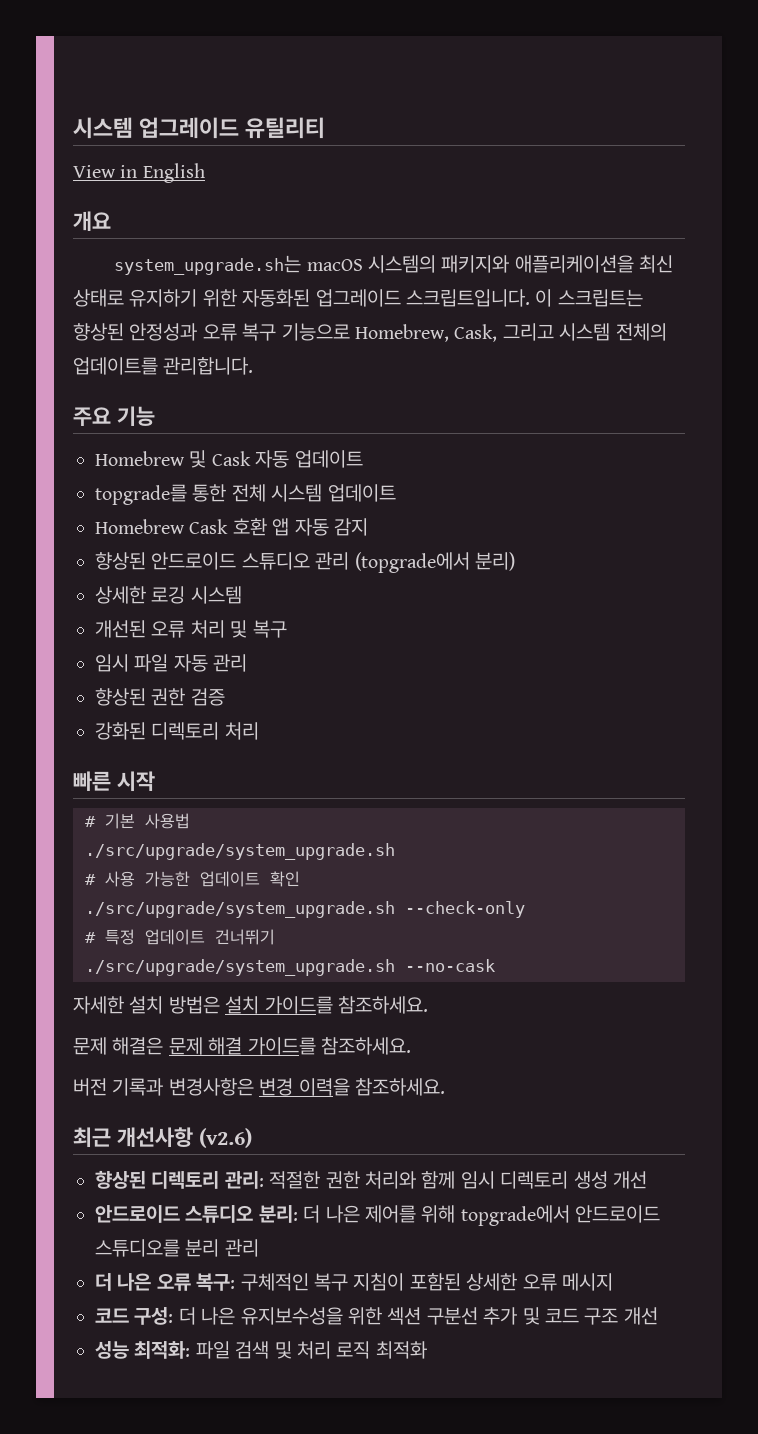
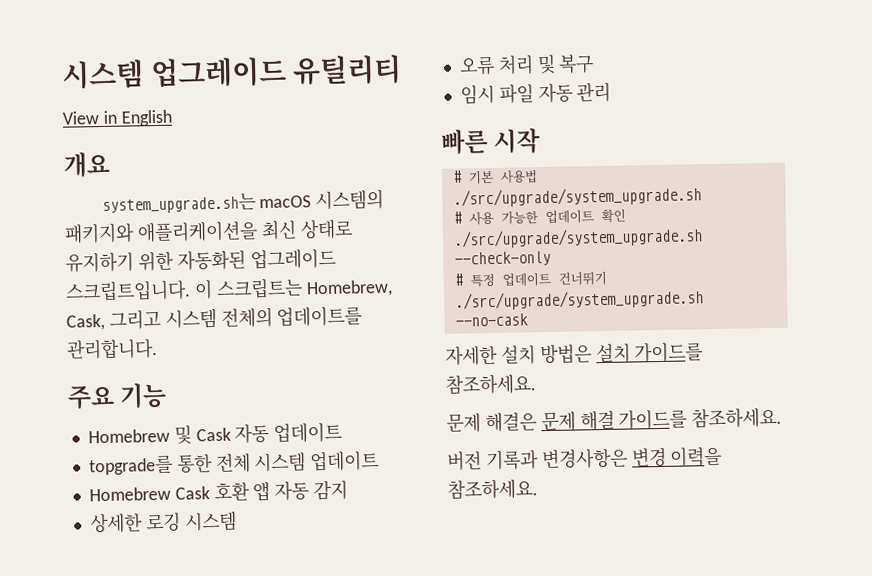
[73,323,350,341] 향상된 안정성과 오류 복구 기능으로 -> (303, 288) none
[95,552,515,573] // 향상된 안드로이드 스튜디오 관리 (topgrade에서 분리) -> (349, 490) none
[95,620,146,638] 개선된 -> (237, 521) none
[95,688,225,706] [95,722,259,740] // 향상된 권한 검증 // 강화된 디렉토리 처리 -> (612, 92) none
[73,1127,252,1148] [95,1170,647,1189] [95,1205,661,1226] [95,1239,259,1257] [95,1273,613,1291] [95,1307,658,1325] [95,1341,427,1359] // 최근 개선사항 (v2.6) // 향상된 디렉토리 관리: 적절한 권한 처리와 함께 임시 디렉토리 생성 개선 // 안드로이드 스튜디오 분리: 더 나은 제어를 위해 topgrade에서 안드로이드 스튜디오를 분리 관리 // 더 나은 오류 복구: 구체적인 복구 지침이 포함된 상세한 오류 메시지 // 코드 구성: 더 나은 유지보수성을 위한 섹션 구분선 추가 및 코드 구조 개선 // 성능 최적화: 파일 검색 및 처리 로직 최적화 -> (538, 489) none

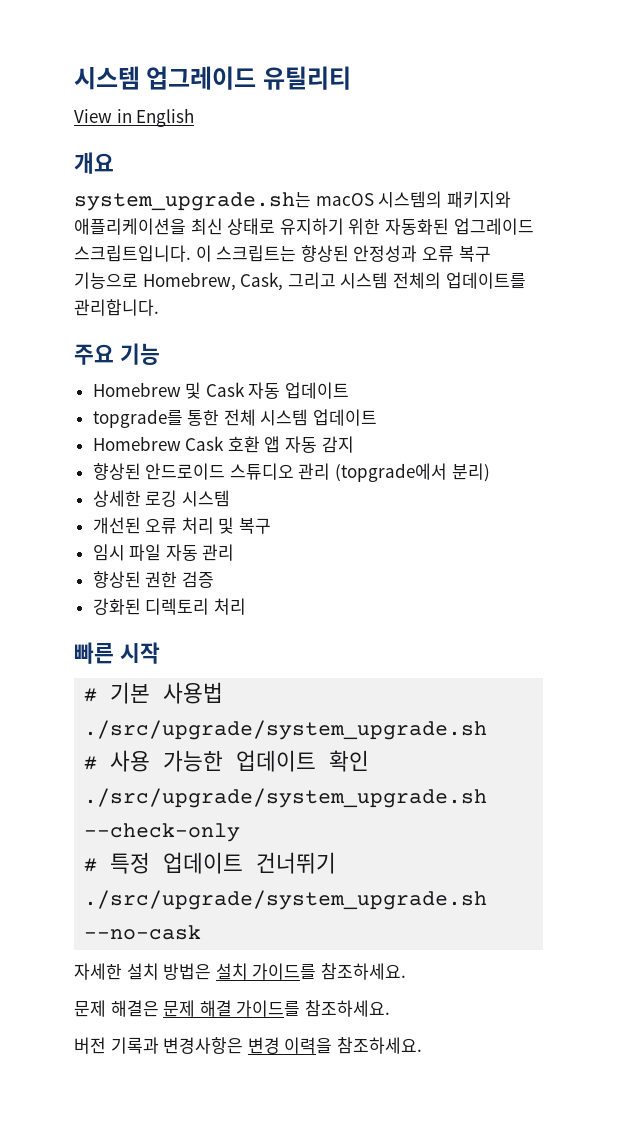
(303, 288) none -> [300,245,491,262] [74,272,138,289] 향상된 안정성과 오류 복구 기능으로
(349, 490) none -> [92,463,490,482] // 향상된 안드로이드 스튜디오 관리 (topgrade에서 분리)
(237, 521) none -> [92,517,141,534] 개선된
(612, 92) none -> [92,571,214,588] [92,598,246,615] // 향상된 권한 검증 // 강화된 디렉토리 처리

